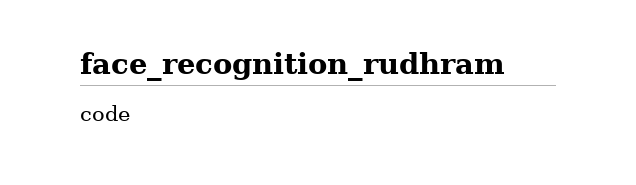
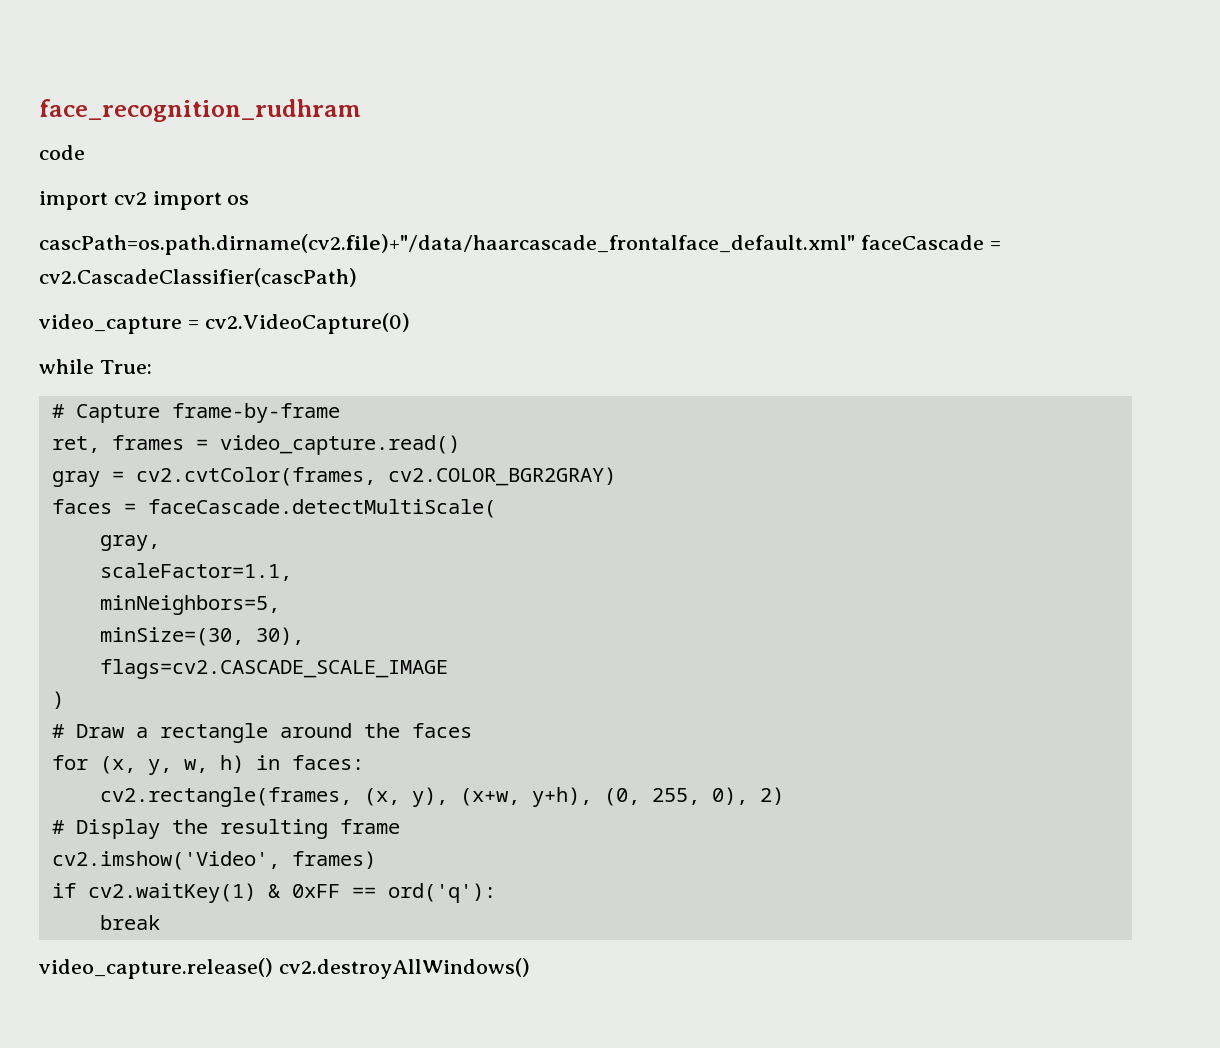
(130, 113) none -> [39,191,250,210] [39,234,1001,255] [39,268,357,287] [39,313,410,334] [39,359,152,374] [51,403,340,423] [51,435,460,455] [51,467,616,487] [51,499,496,518] [99,535,160,551] [99,563,292,581] [99,595,280,615] [99,627,304,646] [99,659,448,679] [51,691,64,709] [51,723,472,743] [51,755,364,775] [99,787,784,807] [51,819,400,839] [51,851,376,870] [51,883,496,903] [99,915,160,930] [39,958,530,979] // import cv2 import os // cascPath=os.path.dirname(cv2.file)+"/data/haarcascade_frontalface_default.xml" faceCascade = cv2.CascadeClassifier(cascPath) // video_capture = cv2.VideoCapture(0) // while True: // # Capture frame-by-frame // ret, frames = video_capture.read() // gray = cv2.cvtColor(frames, cv2.COLOR_BGR2GRAY) // faces = faceCascade.detectMultiScale( // gray, // scaleFactor=1.1, // minNeighbors=5, // minSize=(30, 30), // flags=cv2.CASCADE_SCALE_IMAGE // ) // # Draw a rectangle around the faces // for (x, y, w, h) in faces: // cv2.rectangle(frames, (x, y), (x+w, y+h), (0, 255, 0), 2) // # Display the resulting frame // cv2.imshow('Video', frames) // if cv2.waitKey(1) & 0xFF == ord('q'): // break // video_capture.release() cv2.destroyAllWindows()

